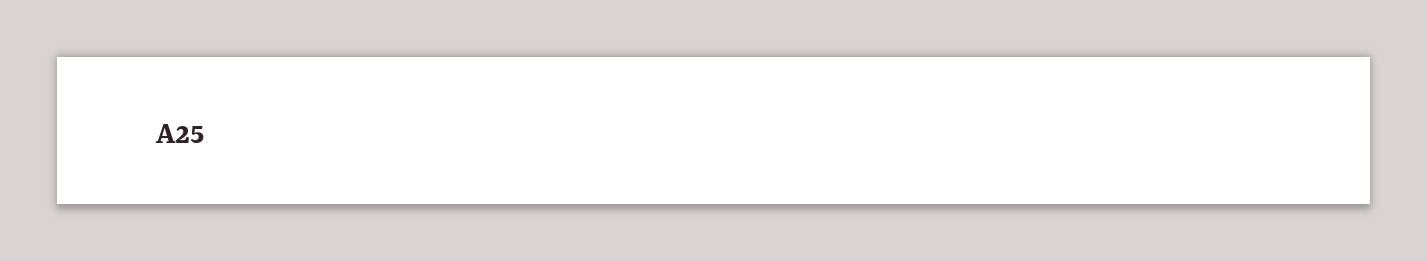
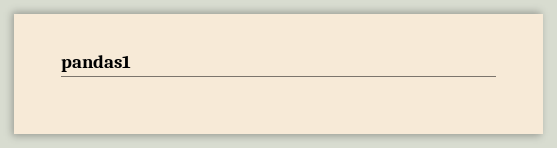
[155,124,204,143] A25 -> [61,55,131,72] pandas1

